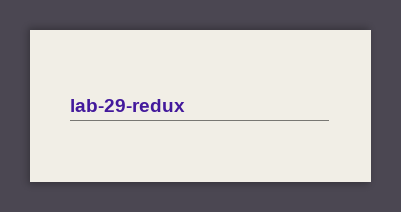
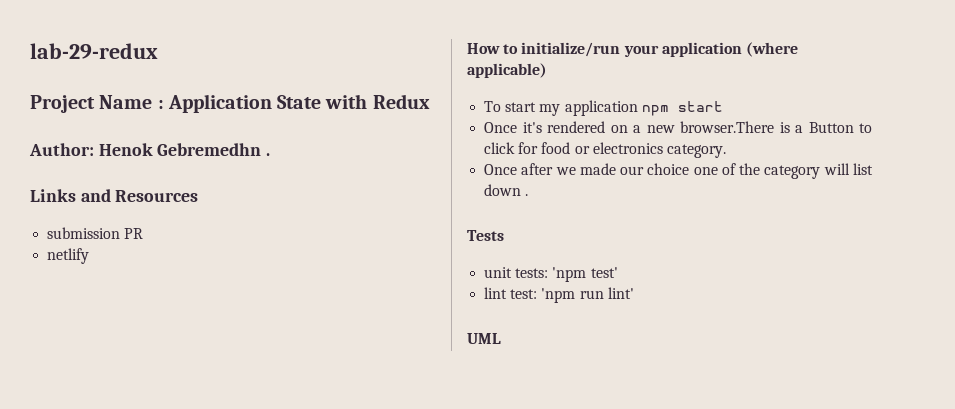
(185, 105) none -> [30,94,430,113] [29,143,271,156] [30,189,199,202] [47,227,144,239] [47,248,90,264] [467,42,798,57] [467,63,547,78] [484,100,723,116] [484,121,872,133] [484,142,726,158] [484,163,873,179] [484,184,529,196] [467,230,504,241] [484,267,618,282] [484,287,634,303] [467,333,501,344] // Project Name : Application State with Redux // Author: Henok Gebremedhn . // Links and Resources // submission PR // netlify // How to initialize/run your application (where applicable) // To start my application npm start // Once it's rendered on a new browser.There is a Button to click for food or electronics category. // Once after we made our choice one of the category will list down . // Tests // unit tests: 'npm test' // lint test: 'npm run lint' // UML

